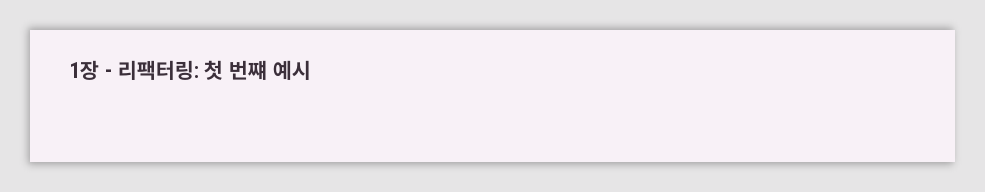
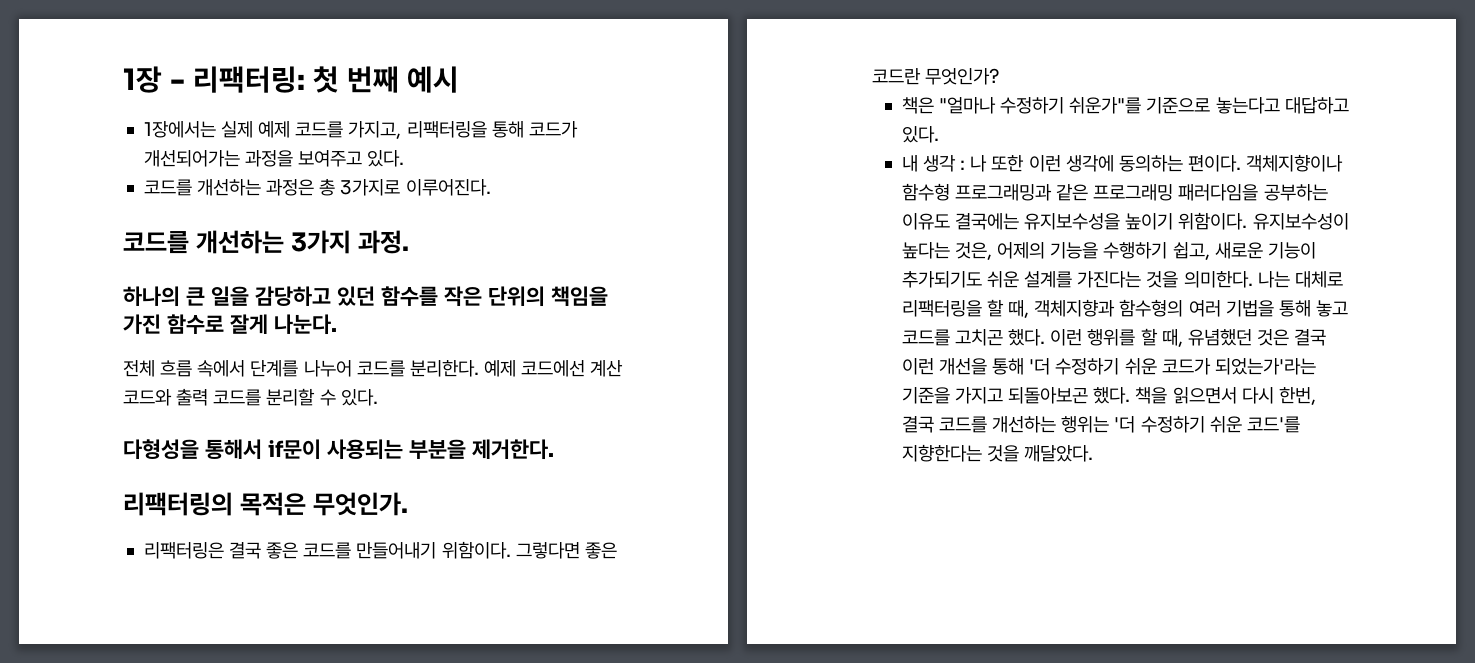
[229,60,268,80] 번쨰 -> [346,66,399,93] 번째
(312, 70) none -> [143,121,578,139] [143,150,405,167] [143,178,491,196] [123,230,409,254] [123,286,608,307] [123,314,337,335] [123,360,624,377] [123,388,378,406] [123,439,554,460] [123,492,408,516] [143,541,617,559] [871,68,1000,85] [901,97,1349,114] [901,126,939,143] [901,154,1344,172] [901,183,1328,201] [901,212,1349,230] [901,242,1316,260] [901,271,1343,288] [901,299,1348,318] [901,328,1327,347] [901,358,1316,375] [901,387,1316,405] [901,416,1300,433] [901,444,1094,462] // 1장에서는 실제 예제 코드를 가지고, 리팩터링을 통해 코드가 개선되어가는 과정을 보여주고 있다. // 코드를 개선하는 과정은 총 3가지로 이루어진다. // 코드를 개선하는 3가지 과정. // 하나의 큰 일을 감당하고 있던 함수를 작은 단위의 책임을 가진 함수로 잘게 나눈다. // 전체 흐름 속에서 단계를 나누어 코드를 분리한다. 예제 코드에선 계산 코드와 출력 코드를 분리할 수 있다. // 다형성을 통해서 if문이 사용되는 부분을 제거한다. // 리팩터링의 목적은 무엇인가. // 리팩터링은 결국 좋은 코드를 만들어내기 위함이다. 그렇다면 좋은 코드란 무엇인가? // 책은 "얼마나 수정하기 쉬운가"를 기준으로 놓는다고 대답하고 있다. // 내 생각 : 나 또한 이런 생각에 동의하는 편이다. 객체지향이나 함수형 프로그래밍과 같은 프로그래밍 패러다임을 공부하는 이유도 결국에는 유지보수성을 높이기 위함이다. 유지보수성이 높다는 것은, 어제의 기능을 수행하기 쉽고, 새로운 기능이 추가되기도 쉬운 설계를 가진다는 것을 의미한다. 나는 대체로 리팩터링을 할 때, 객체지향과 함수형의 여러 기법을 통해 놓고 코드를 고치곤 했다. 이런 행위를 할 때, 유념했던 것은 결국 이런 개선을 통해 '더 수정하기 쉬운 코드가 되었는가'라는 기준을 가지고 되돌아보곤 했다. 책을 읽으면서 다시 한번, 결국 코드를 개선하는 행위는 '더 수정하기 쉬운 코드'를 지향한다는 것을 깨달았다.

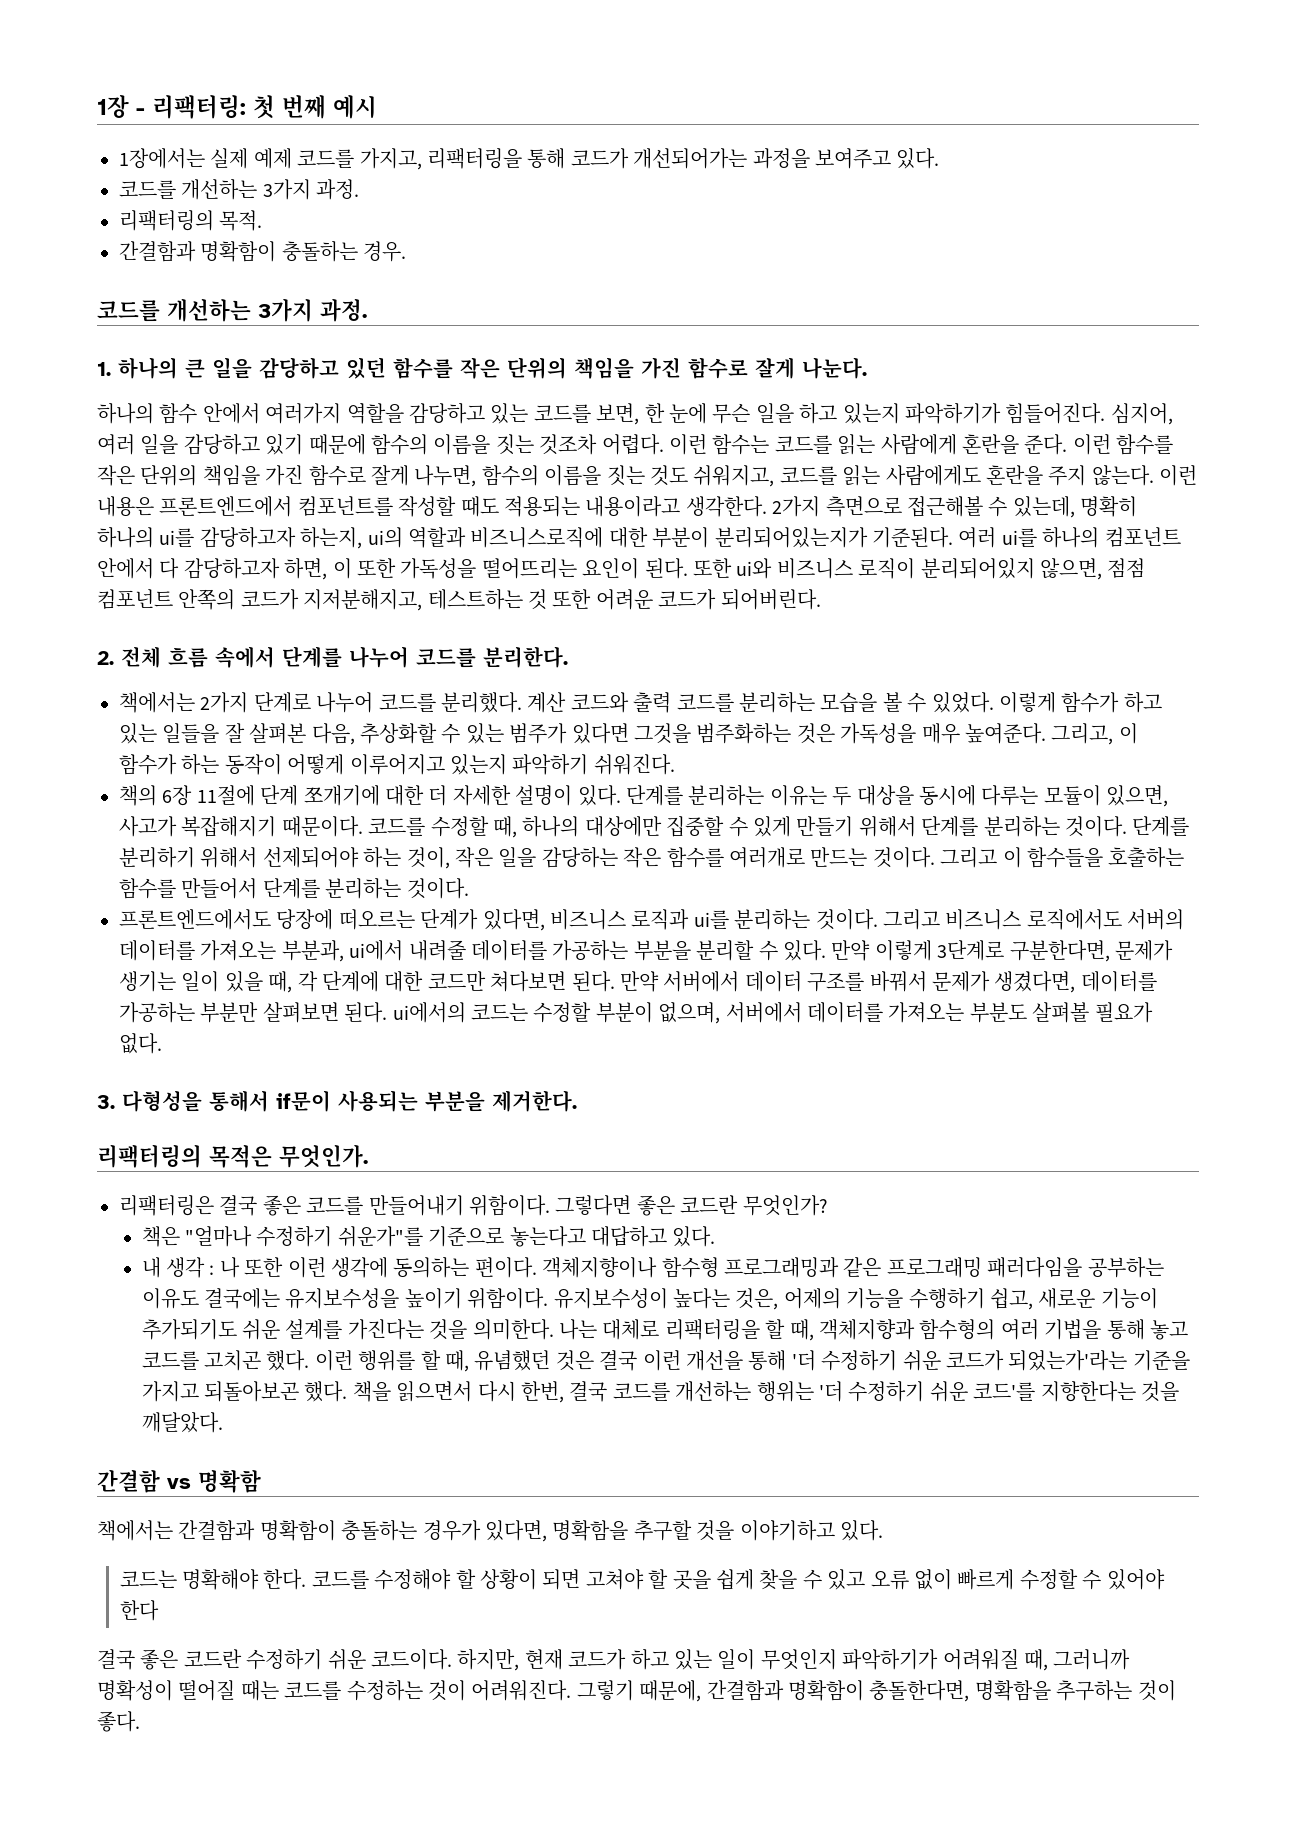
[266,178,491,196] [123,230,409,254] 과정은 총 3가지로 이루어진다. // 코드를 개선하는 3가지 과정. // -> [262,179,360,200] [119,210,263,231] [119,241,407,262] [97,298,367,322] [97,362,111,376] 3가지 과정. // 리팩터링의 목적. // 간결함과 명확함이 충돌하는 경우. // 코드를 개선하는 3가지 과정. // 1.
(337, 324) none -> [97,403,1173,425] [97,434,1174,455] [97,465,1198,487] [97,496,1138,518] [97,527,1181,549] [97,558,1146,580] [97,589,821,611] [97,651,114,665] 하나의 함수 안에서 여러가지 역할을 감당하고 있는 코드를 보면, 한 눈에 무슨 일을 하고 있는지 파악하기가 힘들어진다. 심지어, 여러 일을 감당하고 있기 때문에 함수의 이름을 짓는 것조차 어렵다. 이런 함수는 코드를 읽는 사람에게 혼란을 준다. 이런 함수를 작은 단위의 책임을 가진 함수로 잘게 나누면, 함수의 이름을 짓는 것도 쉬워지고, 코드를 읽는 사람에게도 혼란을 주지 않는다. 이런 내용은 프론트엔드에서 컴포넌트를 작성할 때도 적용되는 내용이라고 생각한다. 2가지 측면으로 접근해볼 수 있는데, 명확히 하나의 ui를 감당하고자 하는지, ui의 역할과 비즈니스로직에 대한 부분이 분리되어있는지가 기준된다. 여러 ui를 하나의 컴포넌트 안에서 다 감당하고자 하면, 이 또한 가독성을 떨어뜨리는 요인이 된다. 또한 ui와 비즈니스 로직이 분리되어있지 않으면, 점점 컴포넌트 안쪽의 코드가 지저분해지고, 테스트하는 것 또한 어려운 코드가 되어버린다. // 2.
[483,360,624,377] [123,388,378,406] 예제 코드에선 계산 코드와 출력 코드를 분리할 수 있다. // -> [119,692,1162,713] [119,723,1138,745] [119,754,675,775] [119,785,1169,807] [119,816,1190,838] [119,847,1185,869] [119,878,469,899] [119,909,1185,931] [119,940,1173,962] [119,971,1157,993] [119,1002,1153,1024] [119,1033,162,1054] [97,1095,115,1109] // 책에서는 2가지 단계로 나누어 코드를 분리했다. 계산 코드와 출력 코드를 분리하는 모습을 볼 수 있었다. 이렇게 함수가 하고 있는 일들을 잘 살펴본 다음, 추상화할 수 있는 범주가 있다면 그것을 범주화하는 것은 가독성을 매우 높여준다. 그리고, 이 함수가 하는 동작이 어떻게 이루어지고 있는지 파악하기 쉬워진다. // 책의 6장 11절에 단계 쪼개기에 대한 더 자세한 설명이 있다. 단계를 분리하는 이유는 두 대상을 동시에 다루는 모듈이 있으면, 사고가 복잡해지기 때문이다. 코드를 수정할 때, 하나의 대상에만 집중할 수 있게 만들기 위해서 단계를 분리하는 것이다. 단계를 분리하기 위해서 선제되어야 하는 것이, 작은 일을 감당하는 작은 함수를 여러개로 만드는 것이다. 그리고 이 함수들을 호출하는 함수를 만들어서 단계를 분리하는 것이다. // 프론트엔드에서도 당장에 떠오르는 단계가 있다면, 비즈니스 로직과 ui를 분리하는 것이다. 그리고 비즈니스 로직에서도 서버의 데이터를 가져오는 부분과, ui에서 내려줄 데이터를 가공하는 부분을 분리할 수 있다. 만약 이렇게 3단계로 구분한다면, 문제가 생기는 일이 있을 때, 각 단계에 대한 코드만 쳐다보면 된다. 만약 서버에서 데이터 구조를 바꿔서 문제가 생겼다면, 데이터를 가공하는 부분만 살펴보면 된다. ui에서의 코드는 수정할 부분이 없으며, 서버에서 데이터를 가져오는 부분도 살펴볼 필요가 없다. // 3.
(1094, 453) none -> [97,1469,261,1493] [97,1520,883,1542] [119,1569,1165,1590] [119,1600,159,1621] [97,1649,1131,1671] [97,1680,1176,1702] [97,1711,140,1732] // 간결함 vs 명확함 // 책에서는 간결함과 명확함이 충돌하는 경우가 있다면, 명확함을 추구할 것을 이야기하고 있다. // 코드는 명확해야 한다. 코드를 수정해야 할 상황이 되면 고쳐야 할 곳을 쉽게 찾을 수 있고 오류 없이 빠르게 수정할 수 있어야 한다 // 결국 좋은 코드란 수정하기 쉬운 코드이다. 하지만, 현재 코드가 하고 있는 일이 무엇인지 파악하기가 어려워질 때, 그러니까 명확성이 떨어질 때는 코드를 수정하는 것이 어려워진다. 그렇기 때문에, 간결함과 명확함이 충돌한다면, 명확함을 추구하는 것이 좋다.

